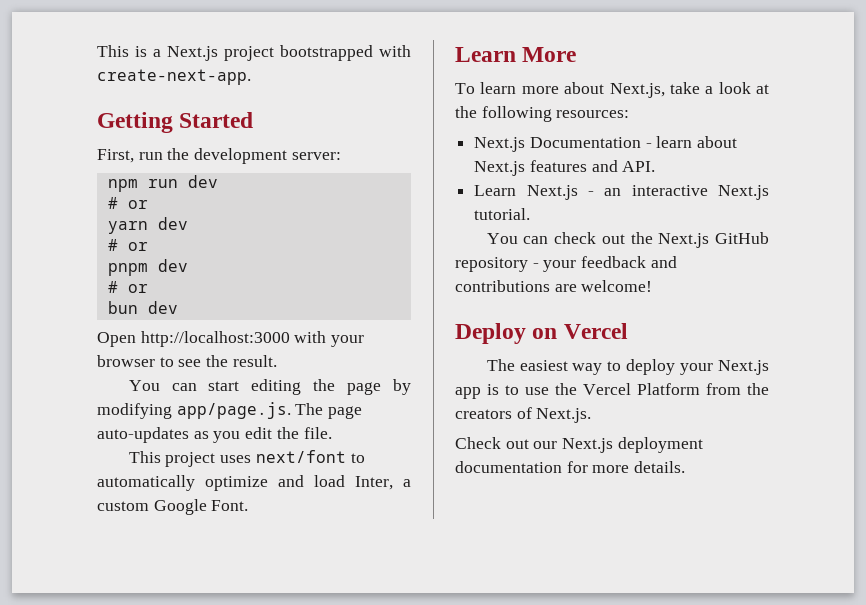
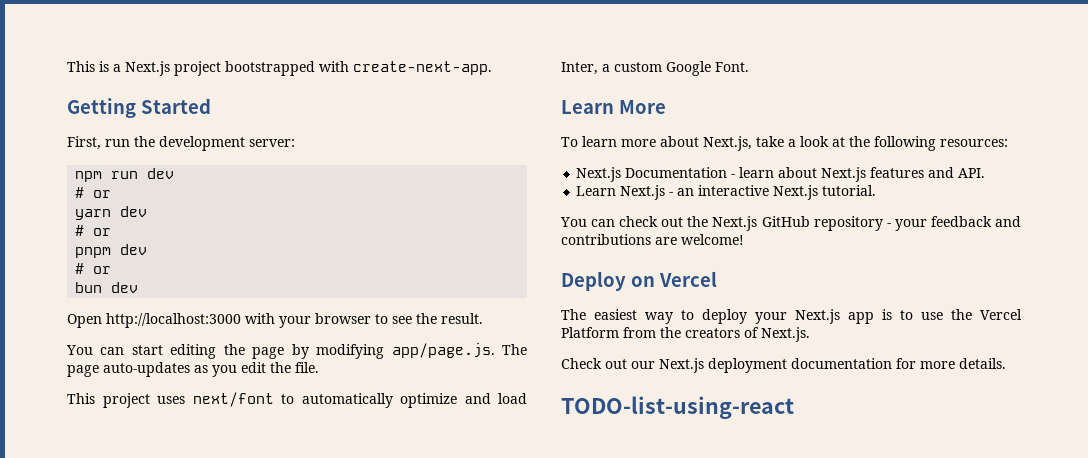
(686, 467) none -> [561,396,794,419] // TODO-list-using-react

